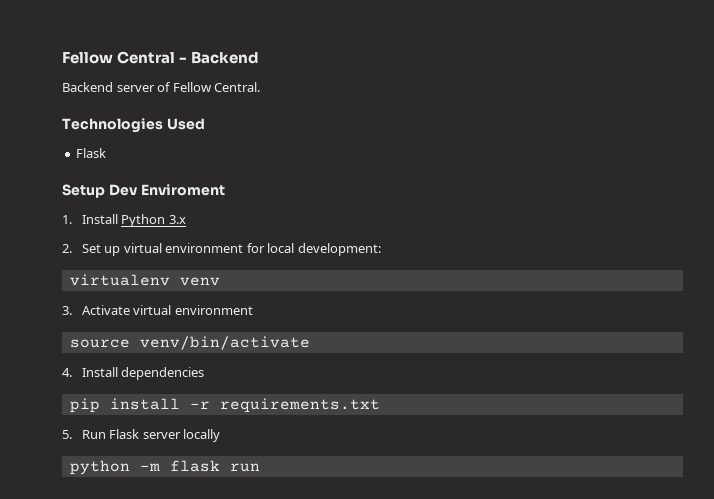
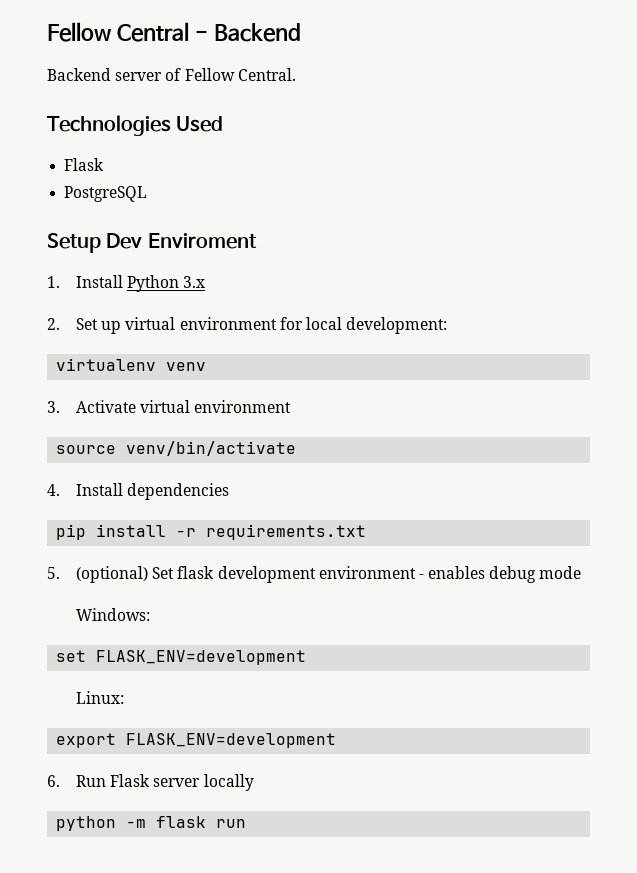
(107, 153) none -> [64,186,148,202] // PostgreSQL
(72, 434) none -> [75,566,582,583] [75,608,150,621] [56,650,307,665] [75,691,124,704] [56,733,337,748] [47,775,60,787] (optional) Set flask development environment - enables debug mode // Windows: // set FLASK_ENV=development // Linux: // export FLASK_ENV=development // 6.

